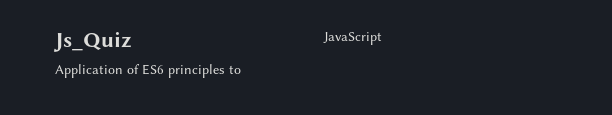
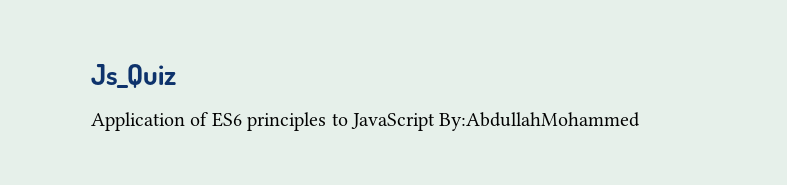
(382, 38) none -> [439,112,641,131] By:AbdullahMohammed

